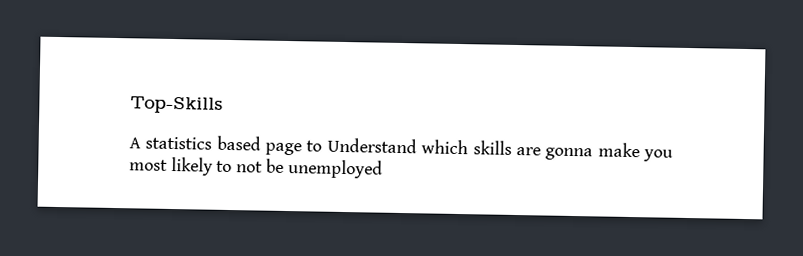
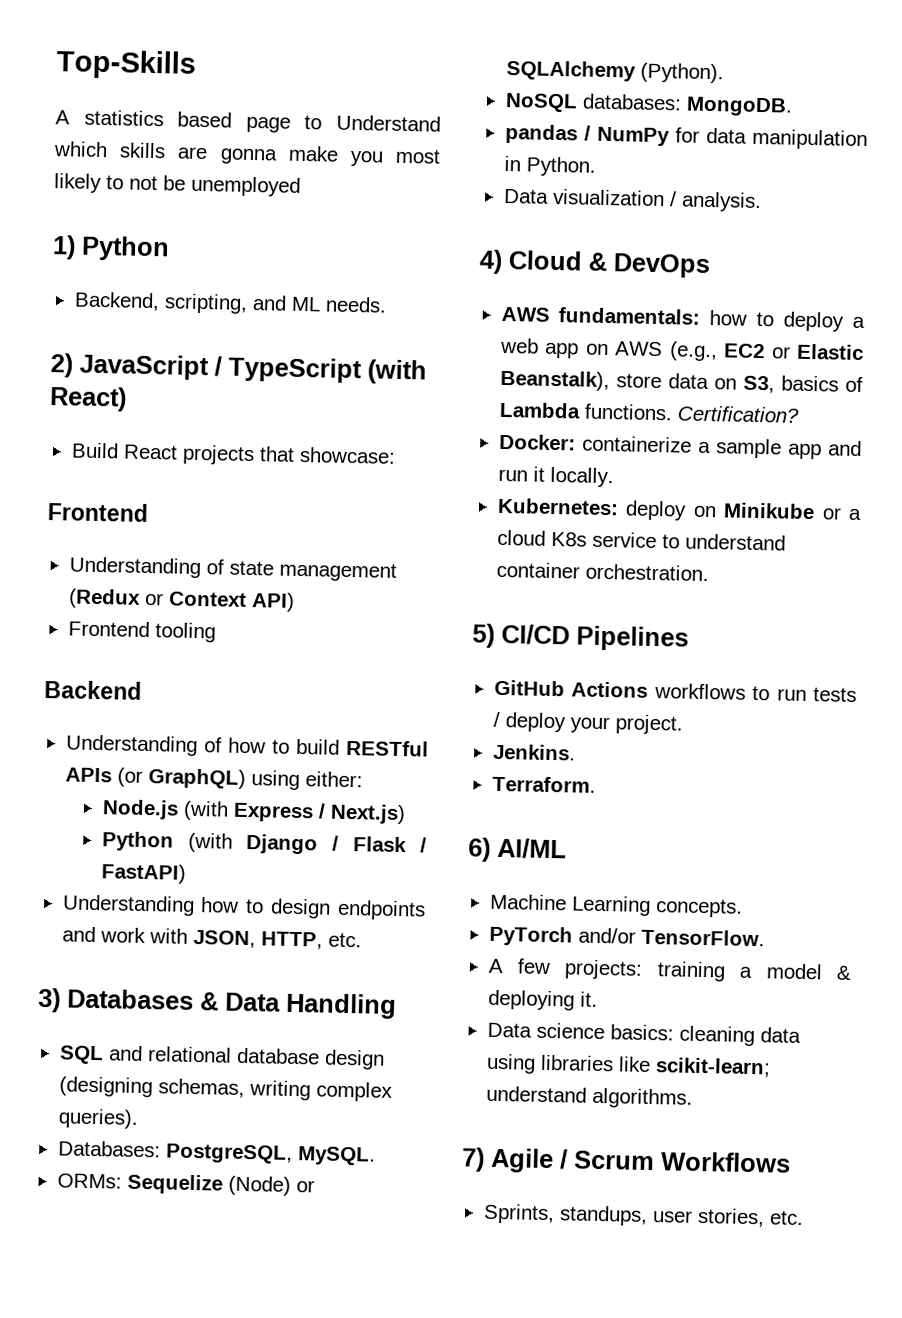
(383, 169) none -> [52,235,170,262] [73,291,387,314] [50,353,427,385] [49,386,127,412] [70,442,396,466] [47,502,148,522] [68,556,397,582] [67,588,295,612] [67,620,216,643] [44,679,142,700] [65,734,429,757] [64,767,363,791] [101,799,406,825] [101,831,428,855] [100,863,186,884] [61,894,427,921] [61,926,362,950] [37,987,397,1019] [58,1045,385,1070] [58,1076,393,1102] [57,1108,139,1129] [57,1140,376,1166] [56,1173,315,1196] [505,59,724,84] [504,92,793,117] [504,123,868,151] [503,155,596,177] [503,188,762,213] [479,249,711,279] [500,306,865,332] [499,337,864,362] [499,369,863,394] [498,401,800,423] [498,433,862,460] [497,466,614,488] [496,497,862,521] [496,529,786,551] [495,561,709,582] [472,623,689,652] [493,679,857,702] [492,711,683,735] [492,743,576,761] [491,775,596,793] [468,837,567,862] [489,893,743,918] [488,925,765,947] [487,958,852,982] [487,989,598,1011] [486,1022,801,1047] [485,1053,771,1078] [485,1085,693,1109] [461,1147,791,1174] [482,1203,804,1228] // 1) Python // Backend, scripting, and ML needs. // 2) JavaScript / TypeScript (with React) // Build React projects that showcase: // Frontend // Understanding of state management (Redux or Context API) // Frontend tooling // Backend // Understanding of how to build RESTful APIs (or GraphQL) using either: // Node.js (with Express / Next.js) // Python (with Django / Flask / FastAPI) // Understanding how to design endpoints and work with JSON, HTTP, etc. // 3) Databases & Data Handling // SQL and relational database design (designing schemas, writing complex queries). // Databases: PostgreSQL, MySQL. // ORMs: Sequelize (Node) or SQLAlchemy (Python). // NoSQL databases: MongoDB. // pandas / NumPy for data manipulation in Python. // Data visualization / analysis. // 4) Cloud & DevOps // AWS fundamentals: how to deploy a web app on AWS (e.g., EC2 or Elastic Beanstalk), store data on S3, basics of Lambda functions. Certification? // Docker: containerize a sample app and run it locally. // Kubernetes: deploy on Minikube or a cloud K8s service to understand container orchestration. // 5) CI/CD Pipelines // GitHub Actions workflows to run tests / deploy your project. // Jenkins. // Terraform. // 6) AI/ML // Machine Learning concepts. // PyTorch and/or TensorFlow. // A few projects: training a model & deploying it. // Data science basics: cleaning data using libraries like scikit-learn; understand algorithms. // 7) Agile / Scrum Workflows // Sprints, standups, user stories, etc.

